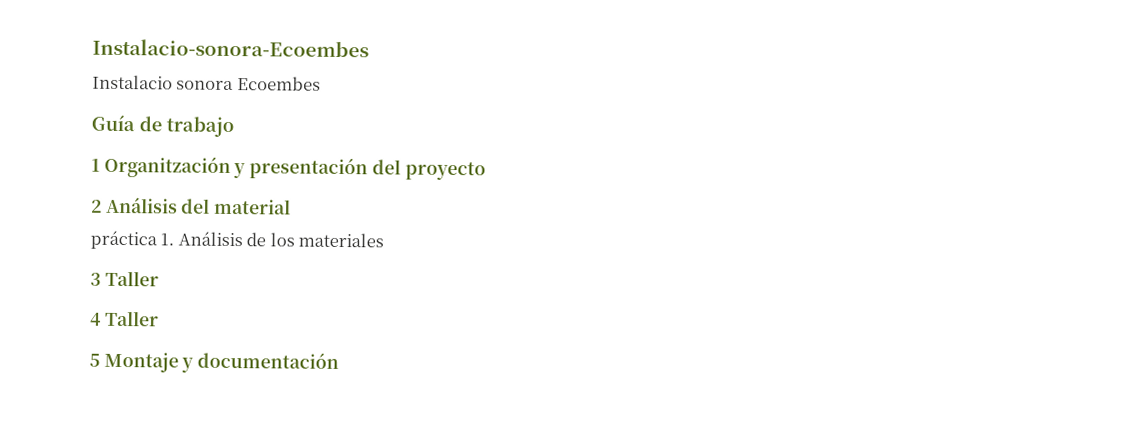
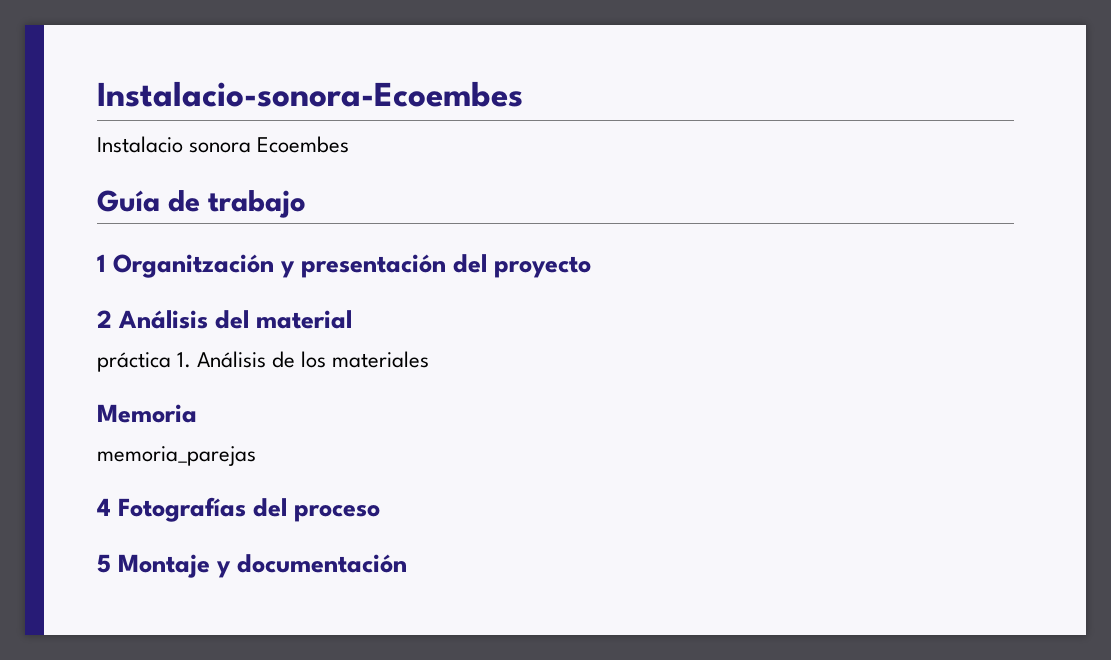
[90,270,159,287] 3 Taller -> [97,404,197,423] [97,446,256,466] Memoria // memoria_parejas
[104,310,159,327] Taller -> [118,497,381,522] Fotografías del proceso

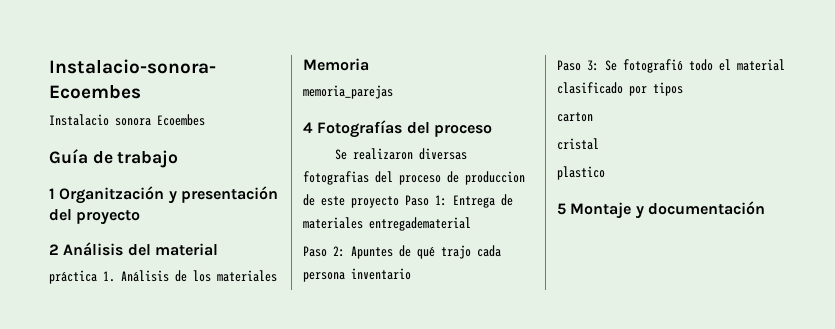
(381, 513) none -> [334,148,467,160] [303,171,525,185] [303,194,513,208] [303,217,471,231] [303,245,501,259] [303,268,411,282] [557,59,785,73] [557,82,683,96] [557,112,593,122] [557,138,599,150] [557,166,605,180] // Se realizaron diversas fotografias del proceso de produccion de este proyecto Paso 1: Entrega de materiales entregadematerial // Paso 2: Apuntes de qué trajo cada persona inventario // Paso 3: Se fotografió todo el material clasificado por tipos // carton // cristal // plastico

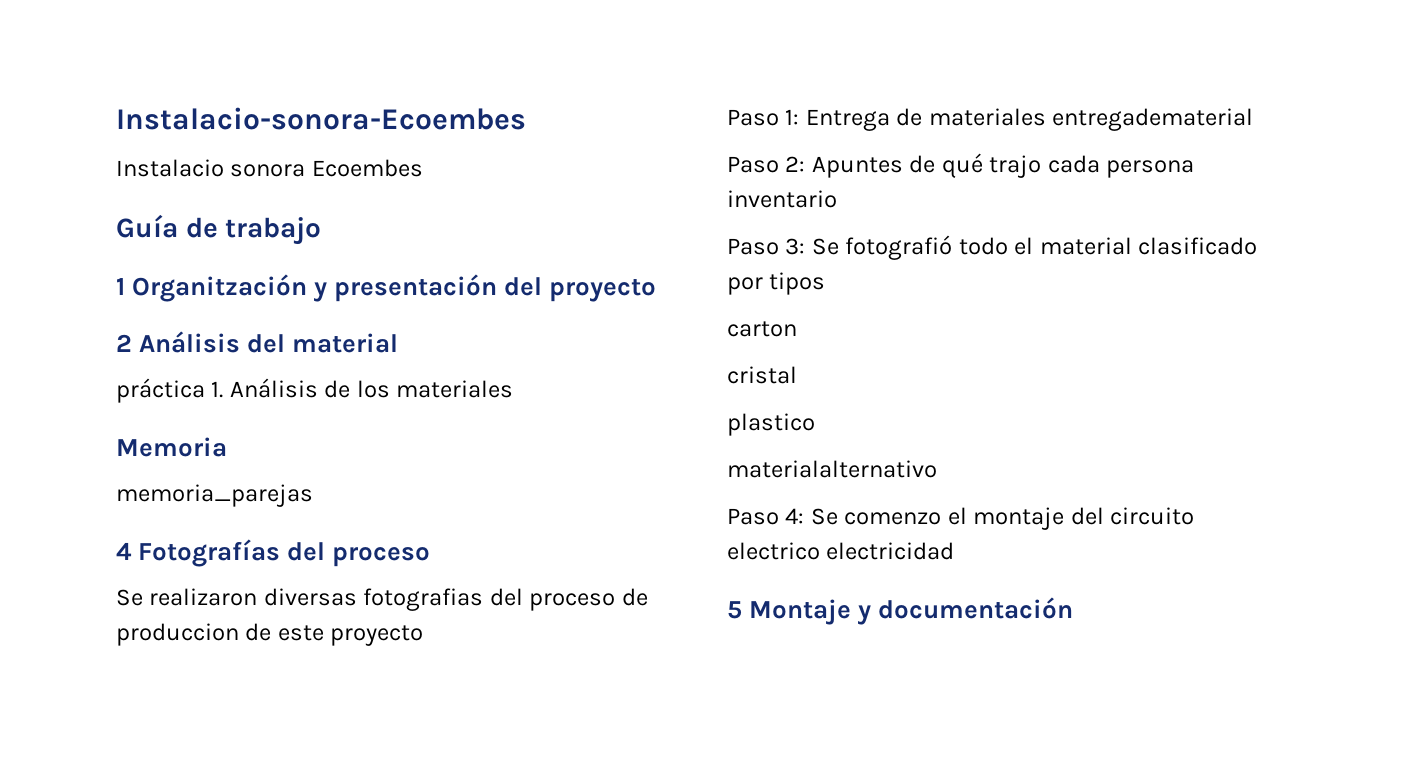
(399, 202) none -> (424, 635) //
(605, 173) none -> [727,460,937,478] [727,507,1195,530] [727,542,955,560] // materialalternativo // Paso 4: Se comenzo el montaje del circuito electrico electricidad

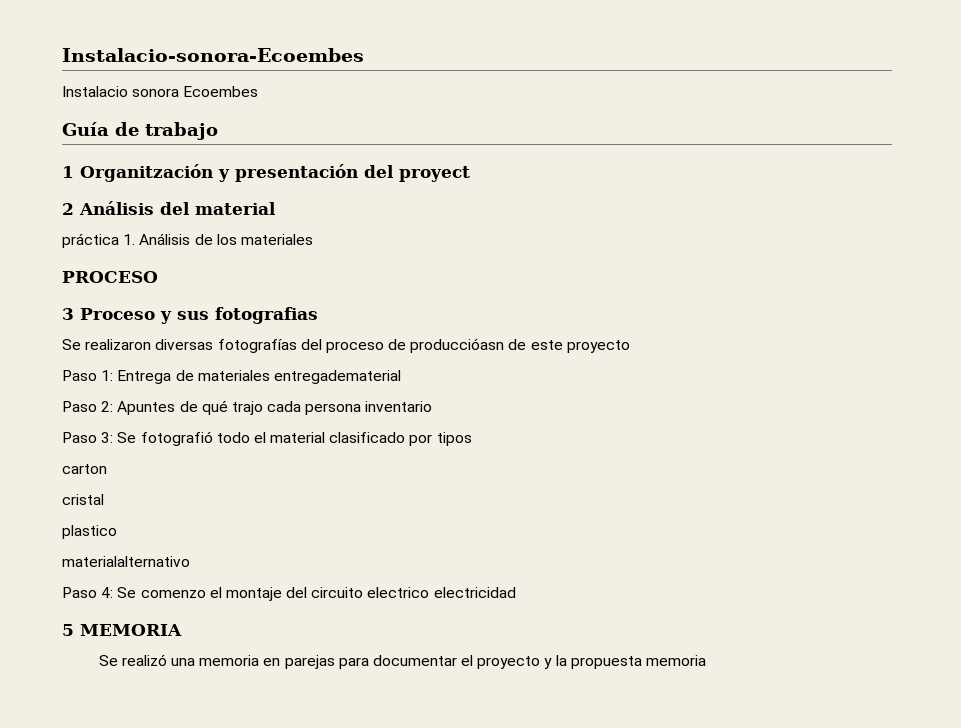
[549,279,657,302] proyecto -> [399,166,470,182] proyect
[116,437,227,457] [116,484,313,507] [116,539,431,567] Memoria // memoria_parejas // 4 Fotografías del proceso -> [62,271,158,283] [62,307,318,324] PROCESO // 3 Proceso y sus fotografias
[363,588,484,611] fotografias -> [217,339,297,353] fotografías
[116,623,239,646] produccion -> [410,338,505,353] produccióasn
[749,597,1074,625] Montaje y documentación -> [80,624,182,636] [98,654,707,669] MEMORIA // Se realizó una memoria en parejas para documentar el proyecto y la propuesta memoria

